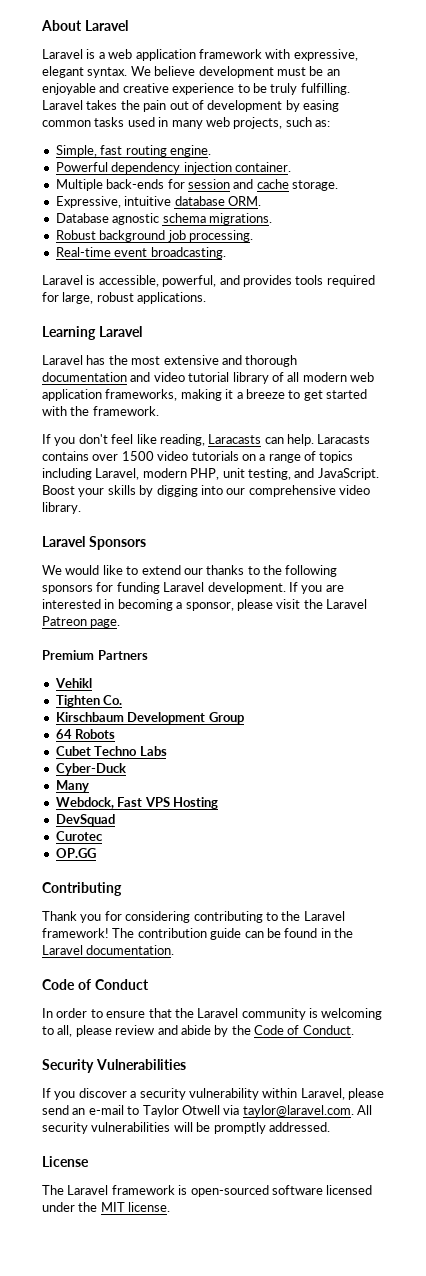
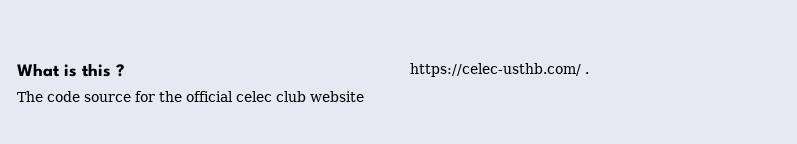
[41,20,128,31] [42,49,358,61] [42,66,340,78] [42,83,350,95] [42,100,339,112] [42,117,330,129] [55,145,211,157] [55,162,291,174] [55,179,338,191] [55,196,261,208] [55,213,272,225] [55,230,253,242] [55,247,226,259] [42,275,375,287] [42,292,207,304] [42,326,142,340] [42,355,298,367] [42,372,374,384] [42,389,367,401] [42,406,159,416] [42,434,371,446] [42,451,354,463] [42,468,379,480] [42,485,370,497] [42,502,81,514] [42,536,146,550] [42,565,338,577] [42,582,344,594] [42,599,367,611] [42,616,121,628] [42,650,148,660] [54,678,92,688] [55,695,123,707] [55,712,244,724] [55,729,116,739] [55,746,167,756] [55,763,126,775] [55,780,89,792] [55,797,218,809] [55,814,115,826] [55,831,103,841] [55,848,96,858] [42,882,122,896] [42,911,345,923] [42,928,353,940] [42,945,175,955] [42,979,149,990] [42,1008,383,1020] [42,1025,354,1037] [42,1059,186,1073] [42,1088,384,1100] [42,1105,372,1117] [42,1122,330,1134] [42,1156,89,1167] [42,1185,373,1197] [42,1202,171,1212] About Laravel // Laravel is a web application framework with expressive, elegant syntax. We believe development must be an enjoyable and creative experience to be truly fulfilling. Laravel takes the pain out of development by easing common tasks used in many web projects, such as: // Simple, fast routing engine. // Powerful dependency injection container. // Multiple back-ends for session and cache storage. // Expressive, intuitive database ORM. // Database agnostic schema migrations. // Robust background job processing. // Real-time event broadcasting. // Laravel is accessible, powerful, and provides tools required for large, robust applications. // Learning Laravel // Laravel has the most extensive and thorough documentation and video tutorial library of all modern web application frameworks, making it a breeze to get started with the framework. // If you don't feel like reading, Laracasts can help. Laracasts contains over 1500 video tutorials on a range of topics including Laravel, modern PHP, unit testing, and JavaScript. Boost your skills by digging into our comprehensive video library. // Laravel Sponsors // We would like to extend our thanks to the following sponsors for funding Laravel development. If you are interested in becoming a sponsor, please visit the Laravel Patreon page. // Premium Partners // Vehikl // Tighten Co. // Kirschbaum Development Group // 64 Robots // Cubet Techno Labs // Cyber-Duck // Many // Webdock, Fast VPS Hosting // DevSquad // Curotec // OP.GG // Contributing // Thank you for considering contributing to the Laravel framework! The contribution guide can be found in the Laravel documentation. // Code of Conduct // In order to ensure that the Laravel community is welcoming to all, please review and abide by the Code of Conduct. // Security Vulnerabilities // If you discover a security vulnerability within Laravel, please send an e-mail to Taylor Otwell via taylor@laravel.com. All security vulnerabilities will be promptly addressed. // License // The Laravel framework is open-sourced software licensed under the MIT license. -> [17,63,124,77] [17,91,364,102] [410,63,589,77] What is this ? // The code source for the official celec club website https://celec-usthb.com/ .

